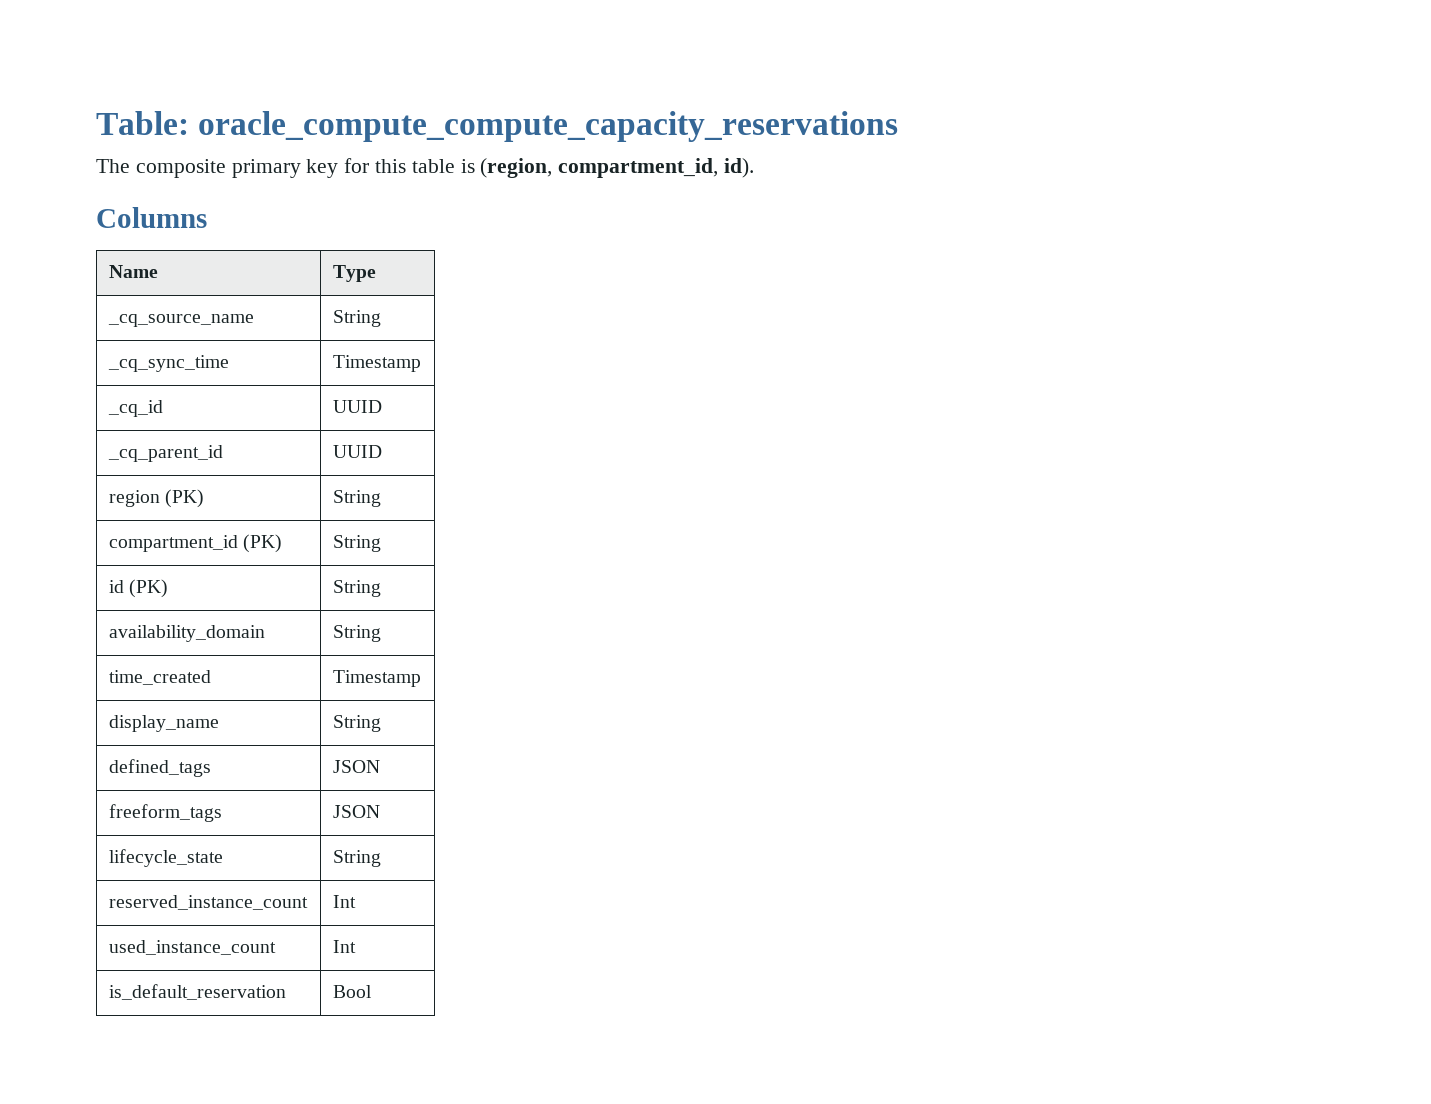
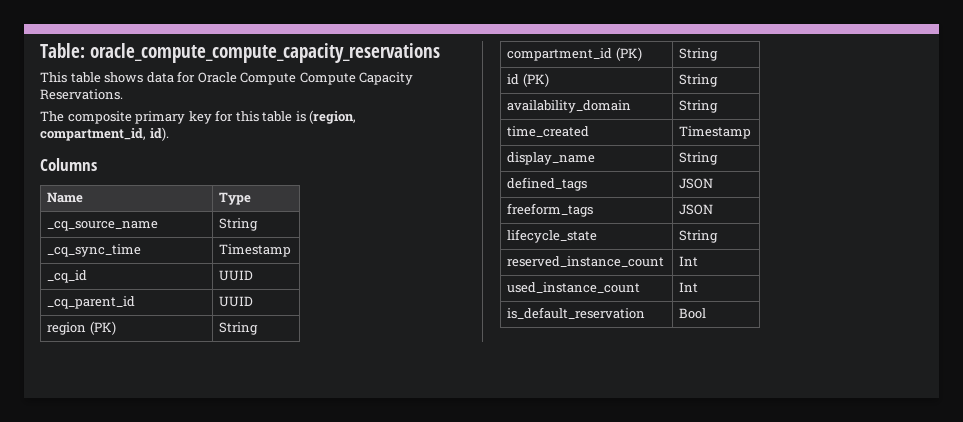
(899, 126) none -> [40,71,414,85] [40,89,123,100] // This table shows data for Oracle Compute Compute Capacity Reservations.

